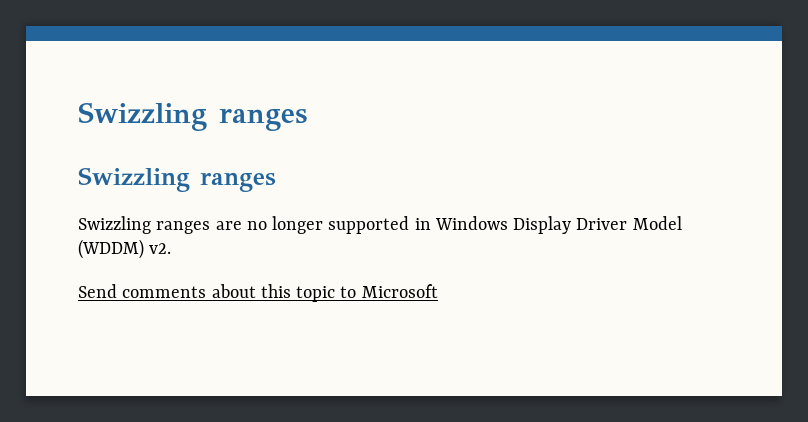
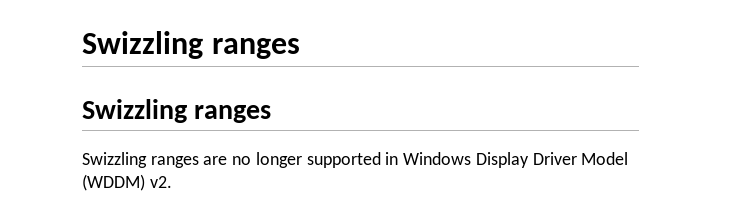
[78,284,438,302] // Send comments about this topic to Microsoft -> (172, 182) none

